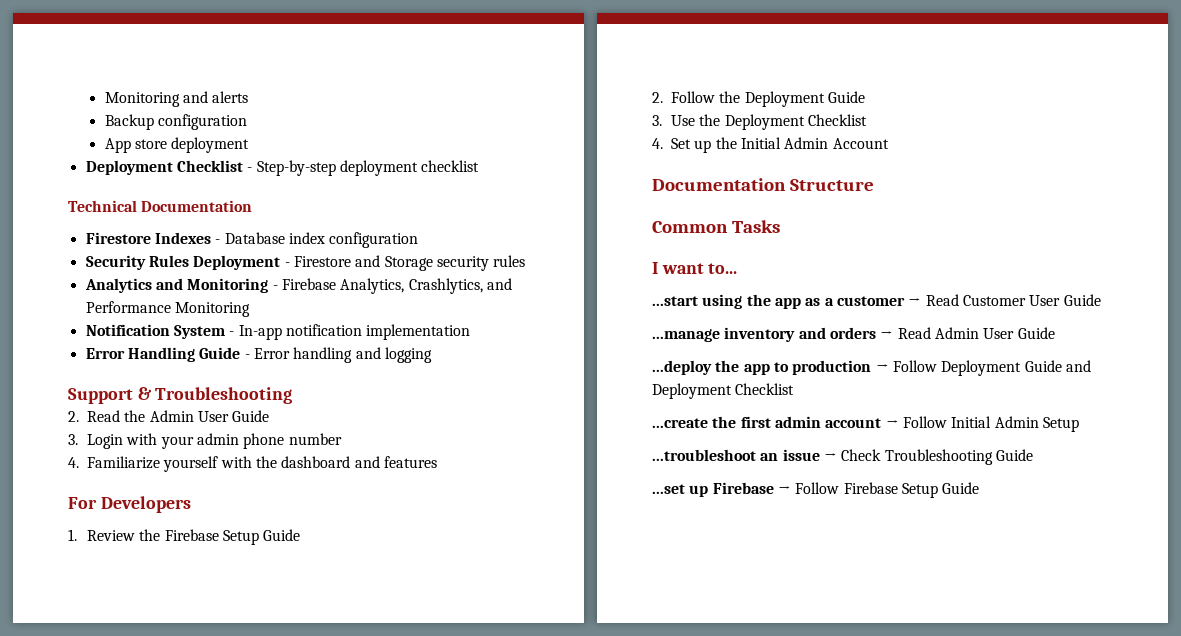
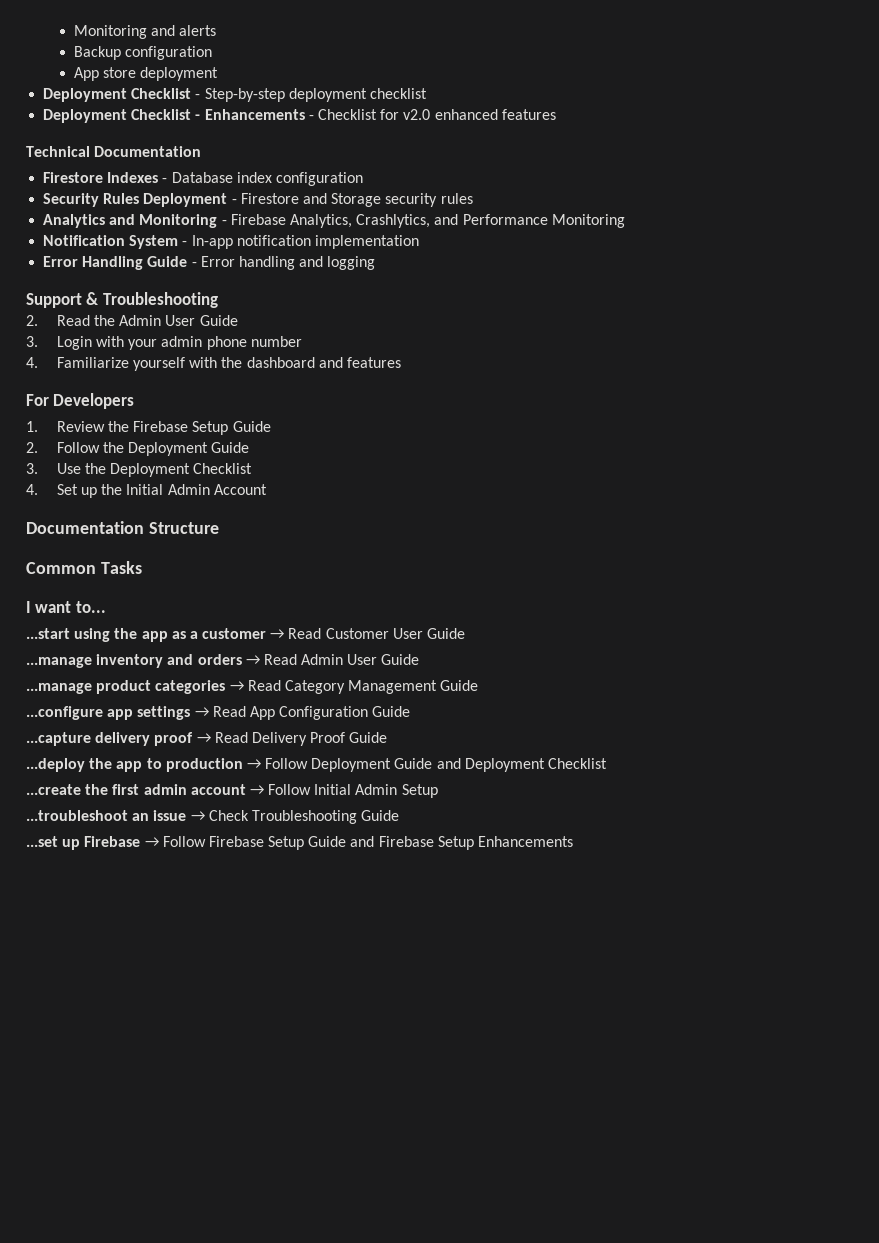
(480, 166) none -> [43,109,556,123] // Deployment Checklist - Enhancements - Checklist for v2.0 enhanced features
(1055, 333) none -> [26,680,479,694] [26,706,411,720] [26,732,388,746] // ...manage product categories → Read Category Management Guide // ...configure app settings → Read App Configuration Guide // ...capture delivery proof → Read Delivery Proof Guide
(980, 488) none -> [350,836,574,850] and Firebase Setup Enhancements

